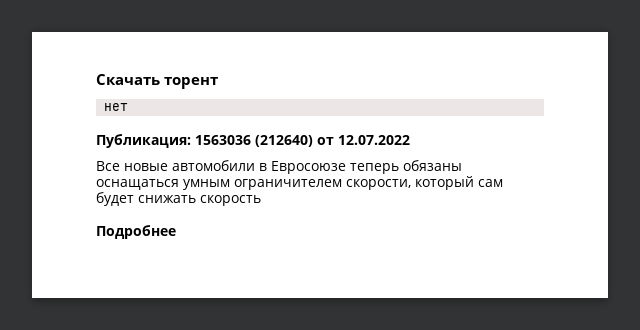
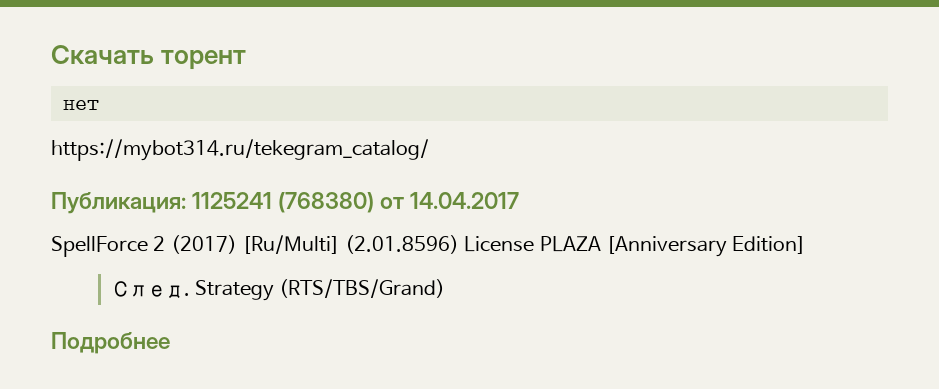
(129, 107) none -> [51,139,429,161] // https://mybot314.ru/tekegram_catalog/
[195,135,410,147] [96,160,462,174] [96,176,503,190] [96,192,261,206] 1563036 (212640) от 12.07.2022 // Все новые автомобили в Евросоюзе теперь обязаны оснащаться умным ограничителем скорости, который сам будет снижать скорость -> [192,192,520,213] [51,235,807,257] [111,279,446,301] 1125241 (768380) от 14.04.2017 // SpellForce 2 (2017) [Ru/Multi] (2.01.8596) License PLAZA [Anniversary Edition] // След. Strategy (RTS/TBS/Grand)

